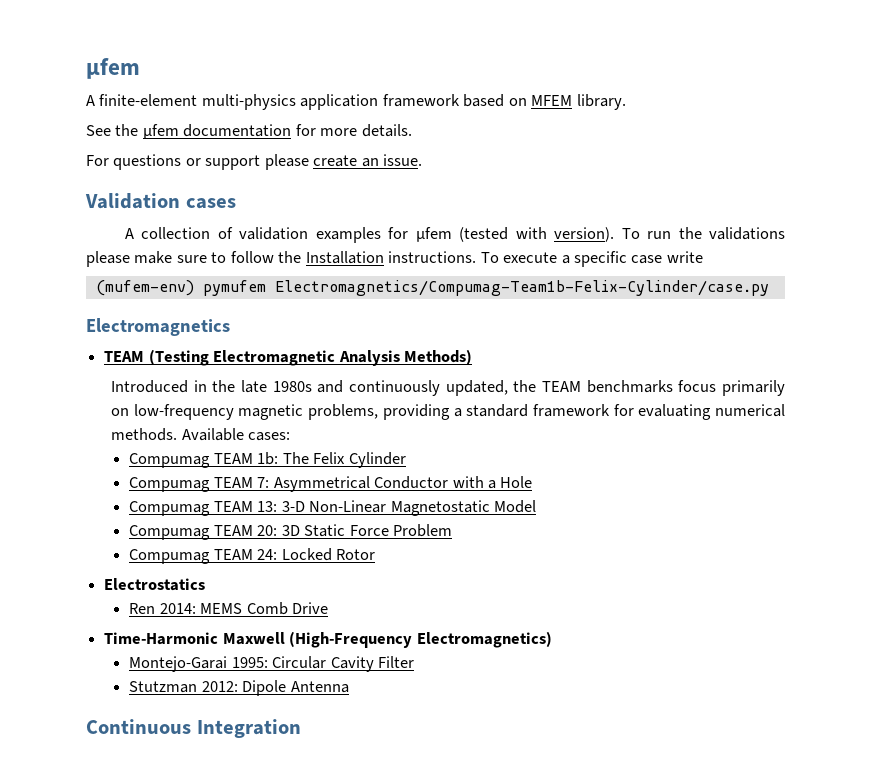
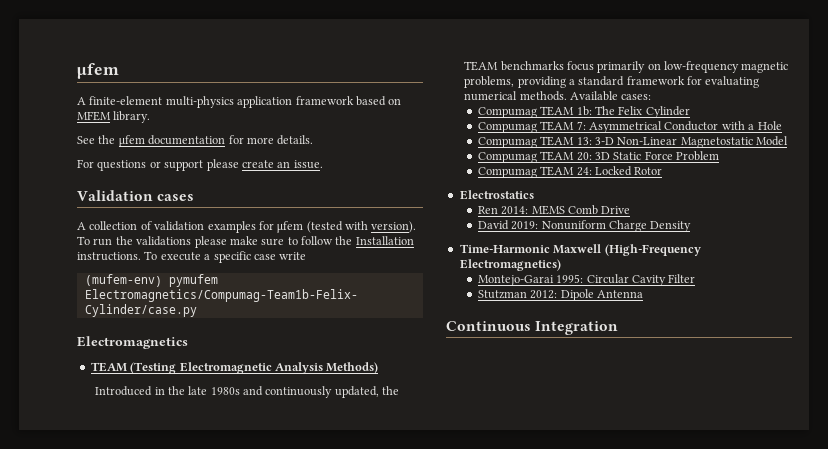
(329, 608) none -> [477,220,692,232] // David 2019: Nonuniform Charge Density

